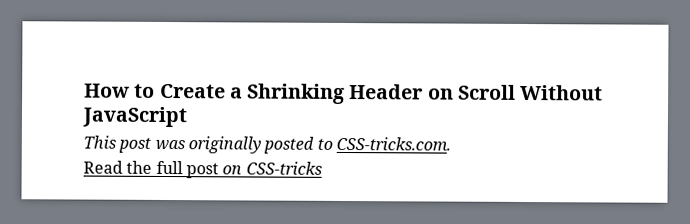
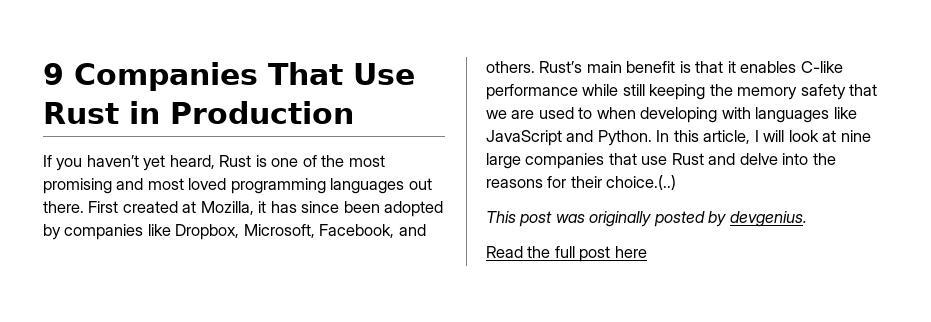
[84,83,604,105] [82,106,188,128] How to Create a Shrinking Header on Scroll Without JavaScript -> [43,62,415,91] [43,101,354,124] [43,155,385,171] [43,178,432,194] [43,201,444,217] [43,224,426,240] [486,61,843,73] [486,84,878,100] [486,107,857,123] [486,130,871,146] [486,153,836,169] [486,175,677,190] 9 Companies That Use Rust in Production // If you haven’t yet heard, Rust is one of the most promising and most loved programming languages out there. First created at Mozilla, it has since been adopted by companies like Dropbox, Microsoft, Facebook, and others. Rust’s main benefit is that it enables C-like performance while still keeping the memory safety that we are used to when developing with languages like JavaScript and Python. In this article, I will look at nine large companies that use Rust and delve into the reasons for their choice.(..)
[316,136,451,151] to CSS-tricks.com. -> [708,211,807,227] by devgenius.
[222,161,322,175] on CSS-tricks -> [614,246,647,258] here

